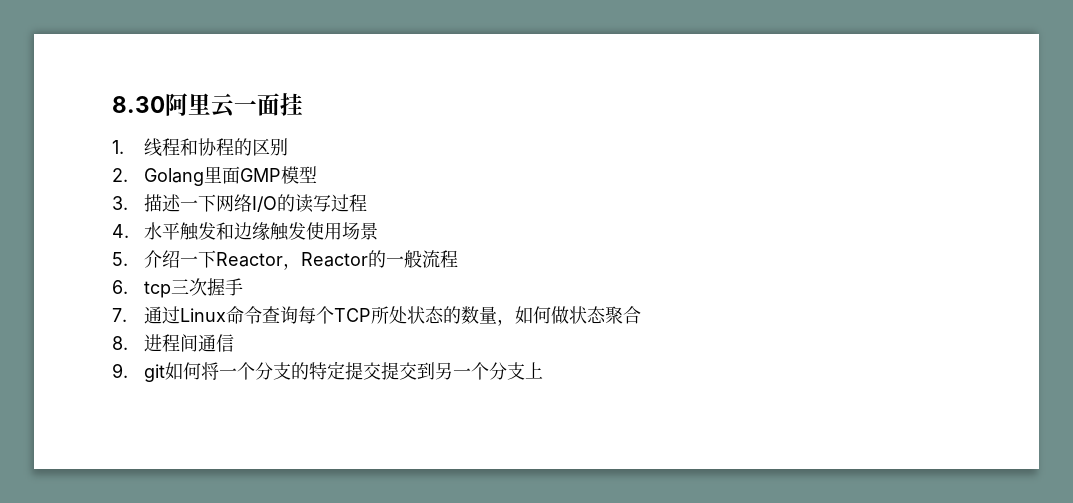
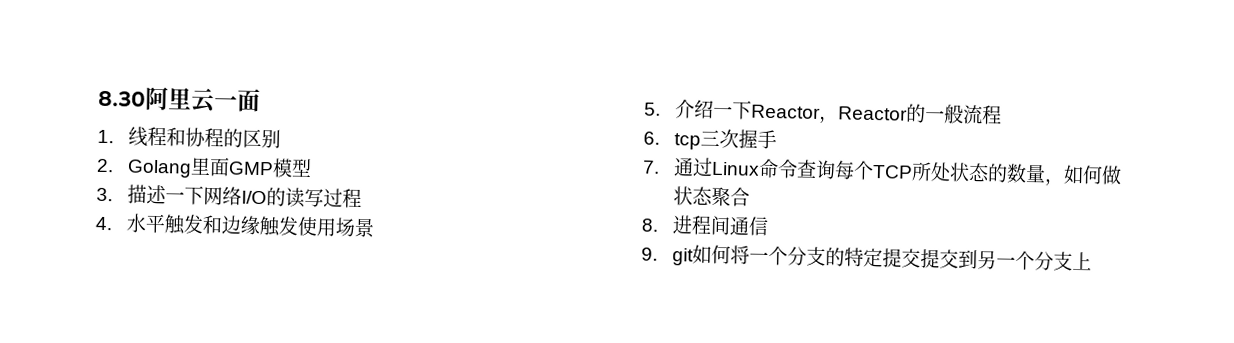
[280,93,303,116] 挂 -> (261, 100) none

